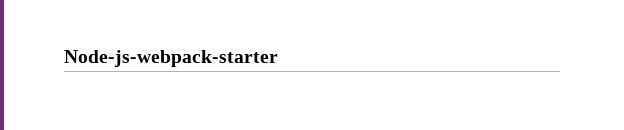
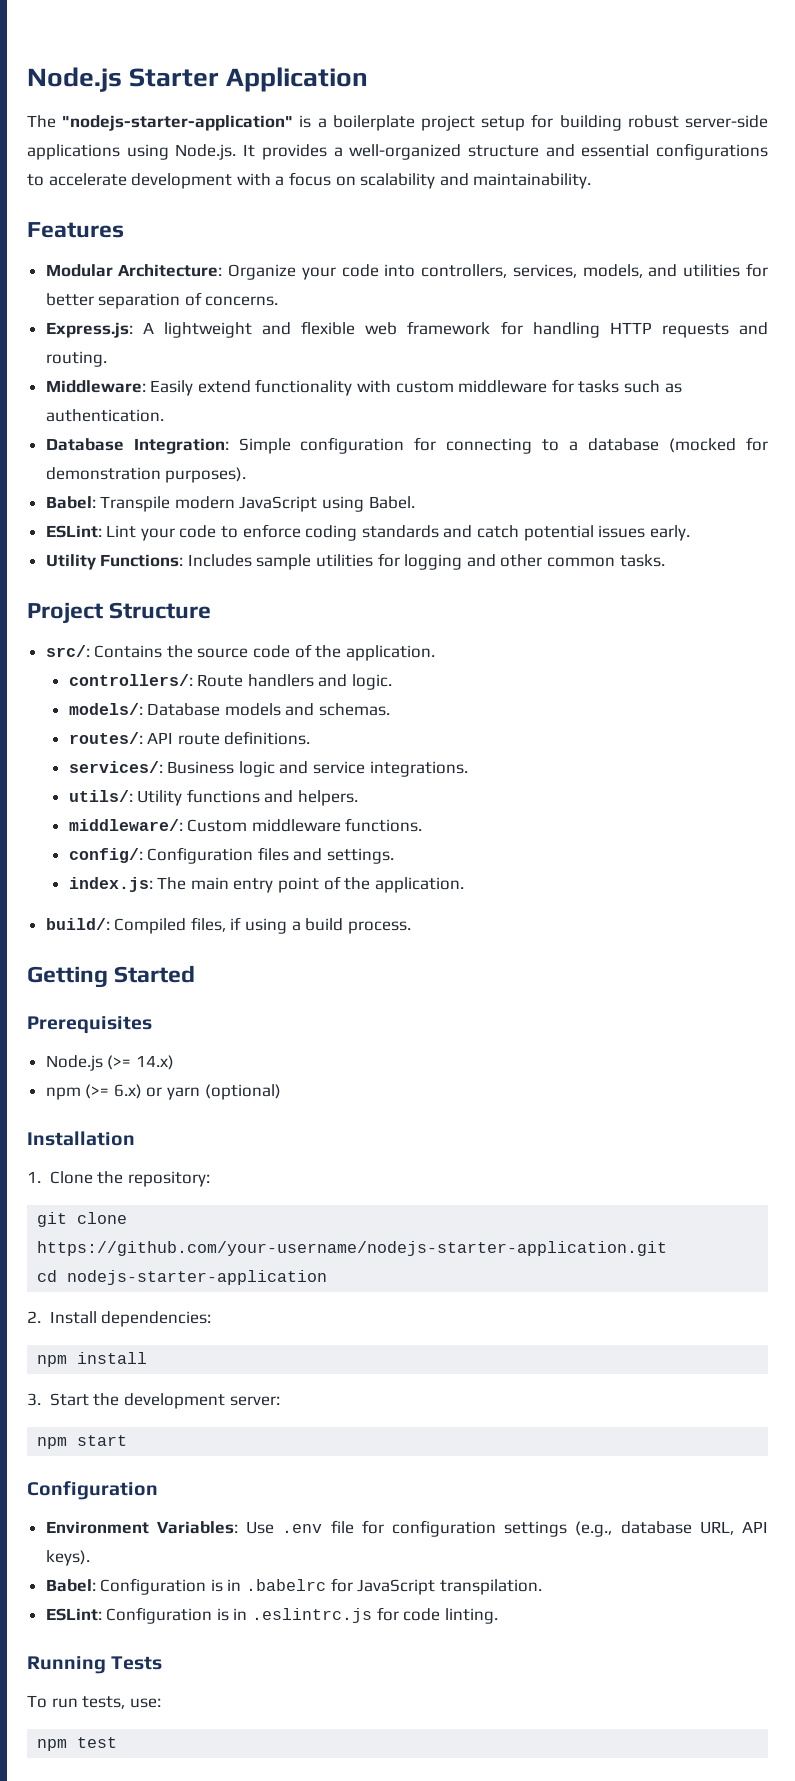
[64,50,278,67] Node-js-webpack-starter -> [27,67,369,92] [27,114,768,131] [27,143,768,160] [27,172,592,189] [27,222,124,238] [45,263,768,280] [45,292,279,309] [45,321,769,338] [45,351,107,367] [45,379,682,396] [45,409,164,422] [45,437,768,454] [45,467,247,483] [45,496,415,512] [45,524,690,541] [45,553,665,570] [27,602,212,624] [45,644,435,661] [68,674,392,690] [68,703,390,716] [68,731,311,745] [68,761,468,777] [68,789,358,806] [68,818,423,832] [68,847,394,864] [68,876,464,893] [45,917,411,934] [27,965,196,988] [27,1016,152,1034] [45,1055,174,1071] [45,1084,281,1100] [27,1131,135,1146] [27,1171,211,1187] [37,1212,128,1227] [37,1241,668,1256] [37,1270,328,1285] [27,1311,212,1327] [37,1352,148,1367] [27,1393,280,1409] [37,1435,128,1449] [27,1481,158,1500] [45,1520,768,1537] [45,1550,90,1566] [45,1578,542,1595] [45,1607,498,1624] [27,1656,163,1674] [27,1695,161,1709] [37,1737,118,1751] Node.js Starter Application // The "nodejs-starter-application" is a boilerplate project setup for building robust server-side applications using Node.js. It provides a well-organized structure and essential configurations to accelerate development with a focus on scalability and maintainability. // Features // Modular Architecture: Organize your code into controllers, services, models, and utilities for better separation of concerns. // Express.js: A lightweight and flexible web framework for handling HTTP requests and routing. // Middleware: Easily extend functionality with custom middleware for tasks such as authentication. // Database Integration: Simple configuration for connecting to a database (mocked for demonstration purposes). // Babel: Transpile modern JavaScript using Babel. // ESLint: Lint your code to enforce coding standards and catch potential issues early. // Utility Functions: Includes sample utilities for logging and other common tasks. // Project Structure // src/: Contains the source code of the application. // controllers/: Route handlers and logic. // models/: Database models and schemas. // routes/: API route definitions. // services/: Business logic and service integrations. // utils/: Utility functions and helpers. // middleware/: Custom middleware functions. // config/: Configuration files and settings. // index.js: The main entry point of the application. // build/: Compiled files, if using a build process. // Getting Started // Prerequisites // Node.js (>= 14.x) // npm (>= 6.x) or yarn (optional) // Installation // 1. Clone the repository: // git clone https://github.com/your-username/nodejs-starter-application.git // cd nodejs-starter-application // 2. Install dependencies: // npm install // 3. Start the development server: // npm start // Configuration // Environment Variables: Use .env file for configuration settings (e.g., database URL, API keys). // Babel: Configuration is in .babelrc for JavaScript transpilation. // ESLint: Configuration is in .eslintrc.js for code linting. // Running Tests // To run tests, use: // npm test

